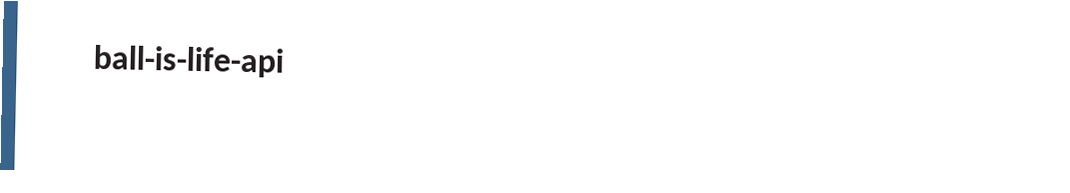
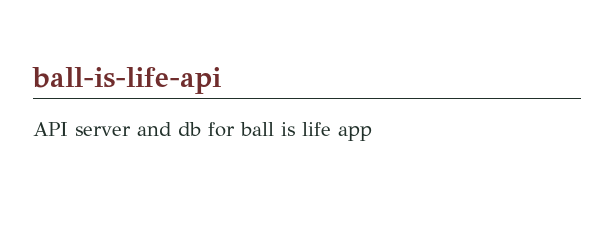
(284, 61) none -> [33,122,372,141] // API server and db for ball is life app

